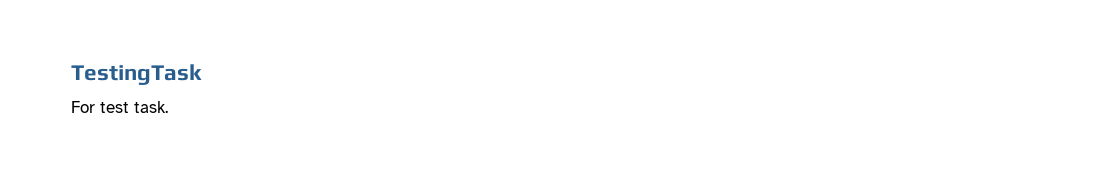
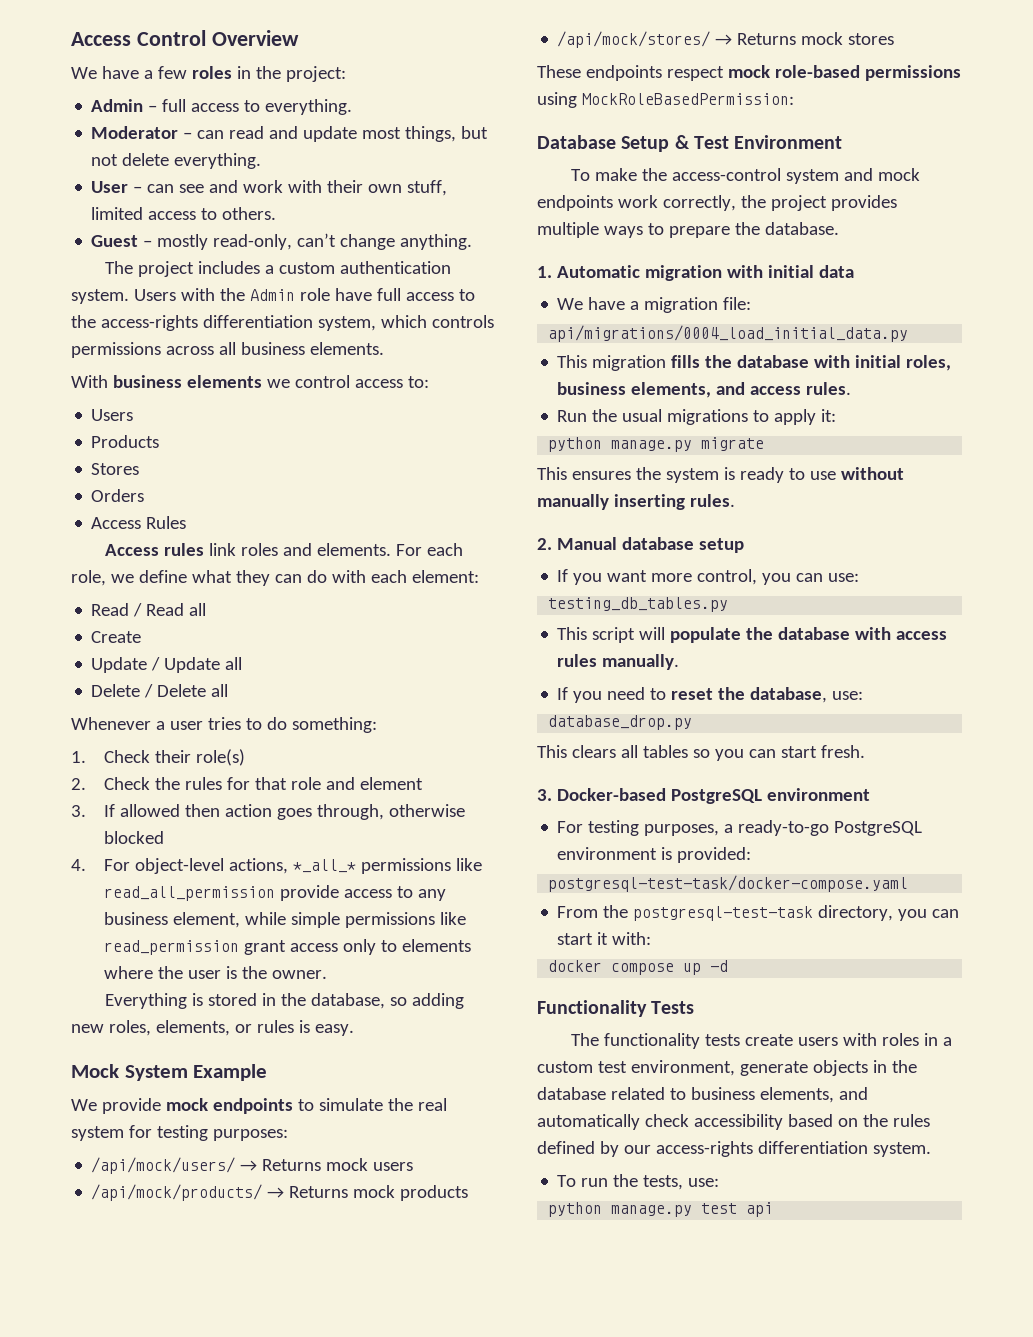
[71,64,202,85] [71,101,168,113] TestingTask // For test task. -> [71,30,299,46] [71,66,346,82] [91,99,353,115] [91,126,489,142] [91,153,262,169] [91,180,448,196] [91,207,277,220] [91,233,473,250] [105,261,452,277] [71,288,475,304] [71,315,494,331] [71,342,384,358] [71,375,429,388] [91,409,134,421] [91,435,160,448] [91,463,140,475] [91,489,145,502] [91,516,187,529] [105,543,464,556] [71,570,479,586] [91,603,207,617] [91,631,142,643] [91,657,243,673] [91,684,229,698] [71,717,377,733] [71,749,245,766] [71,777,423,790] [71,804,465,820] [103,831,164,844] [71,858,482,874] [103,885,446,901] [103,912,466,928] [103,939,471,955] [103,966,327,979] [105,993,465,1009] [71,1020,354,1036] [71,1064,268,1081] [71,1098,447,1114] [71,1125,288,1141] [91,1157,414,1174] [91,1184,469,1201] [557,31,895,48] [537,65,961,81] [537,92,794,108] [537,135,843,152] [571,168,921,184] [537,195,897,211] [537,222,839,238] [537,265,854,281] [557,297,752,313] [548,325,909,342] [557,355,952,371] [557,382,852,398] [557,409,837,425] [548,437,765,452] [537,467,904,483] [537,494,735,510] [537,537,744,553] [557,569,860,585] [548,597,729,612] [557,627,948,643] [557,654,680,670] [557,687,864,703] [548,715,693,730] [537,745,865,761] [537,788,870,804] [557,820,923,836] [557,847,752,863] [548,875,909,892] [557,905,960,921] [557,932,652,945] [548,960,729,975] [537,1000,695,1017] [571,1033,953,1049] [537,1060,917,1076] [537,1087,868,1103] [537,1114,930,1130] [537,1141,931,1157] [557,1174,720,1190] [548,1202,774,1217] Access Control Overview // We have a few roles in the project: // Admin – full access to everything. // Moderator – can read and update most things, but not delete everything. // User – can see and work with their own stuff, limited access to others. // Guest – mostly read-only, can’t change anything. // The project includes a custom authentication system. Users with the Admin role have full access to the access-rights differentiation system, which controls permissions across all business elements. // With business elements we control access to: // Users // Products // Stores // Orders // Access Rules // Access rules link roles and elements. For each role, we define what they can do with each element: // Read / Read all // Create // Update / Update all // Delete / Delete all // Whenever a user tries to do something: // 1. Check their role(s) // 2. Check the rules for that role and element // 3. If allowed then action goes through, otherwise blocked // 4. For object-level actions, *_all_* permissions like read_all_permission provide access to any business element, while simple permissions like read_permission grant access only to elements where the user is the owner. // Everything is stored in the database, so adding new roles, elements, or rules is easy. // Mock System Example // We provide mock endpoints to simulate the real system for testing purposes: // /api/mock/users/ → Returns mock users // /api/mock/products/ → Returns mock products // /api/mock/stores/ → Returns mock stores // These endpoints respect mock role-based permissions using MockRoleBasedPermission: // Database Setup & Test Environment // To make the access-control system and mock endpoints work correctly, the project provides multiple ways to prepare the database. // 1. Automatic migration with initial data // We have a migration file: // api/migrations/0004_load_initial_data.py // This migration fills the database with initial roles, business elements, and access rules. // Run the usual migrations to apply it: // python manage.py migrate // This ensures the system is ready to use without manually inserting rules. // 2. Manual database setup // If you want more control, you can use: // testing_db_tables.py // This script will populate the database with access rules manually. // If you need to reset the database, use: // database_drop.py // This clears all tables so you can start fresh. // 3. Docker-based PostgreSQL environment // For testing purposes, a ready-to-go PostgreSQL environment is provided: // postgresql-test-task/docker-compose.yaml // From the postgresql-test-task directory, you can start it with: // docker compose up -d // Functionality Tests // The functionality tests create users with roles in a custom test environment, generate objects in the database related to business elements, and automatically check accessibility based on the rules defined by our access-rights differentiation system. // To run the tests, use: // python manage.py test api

